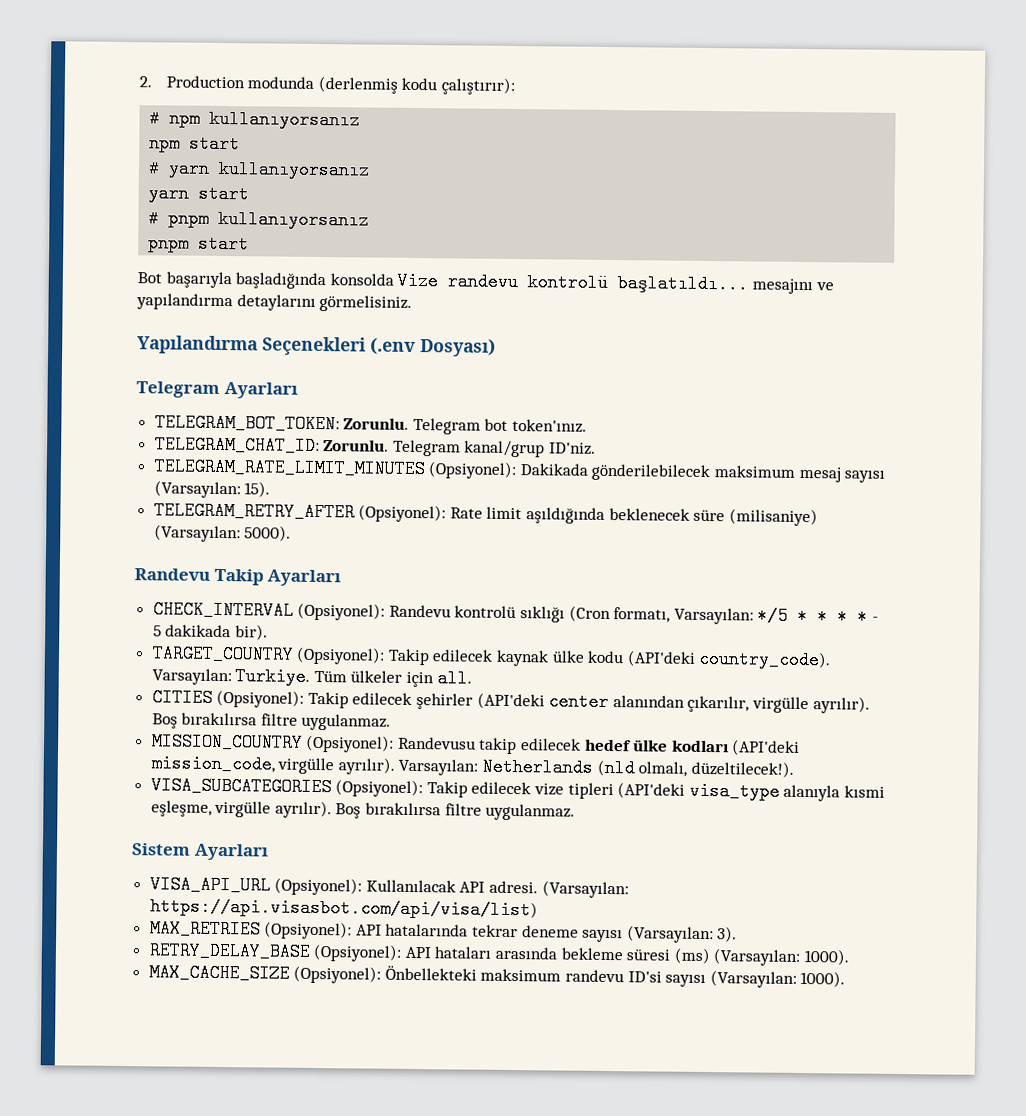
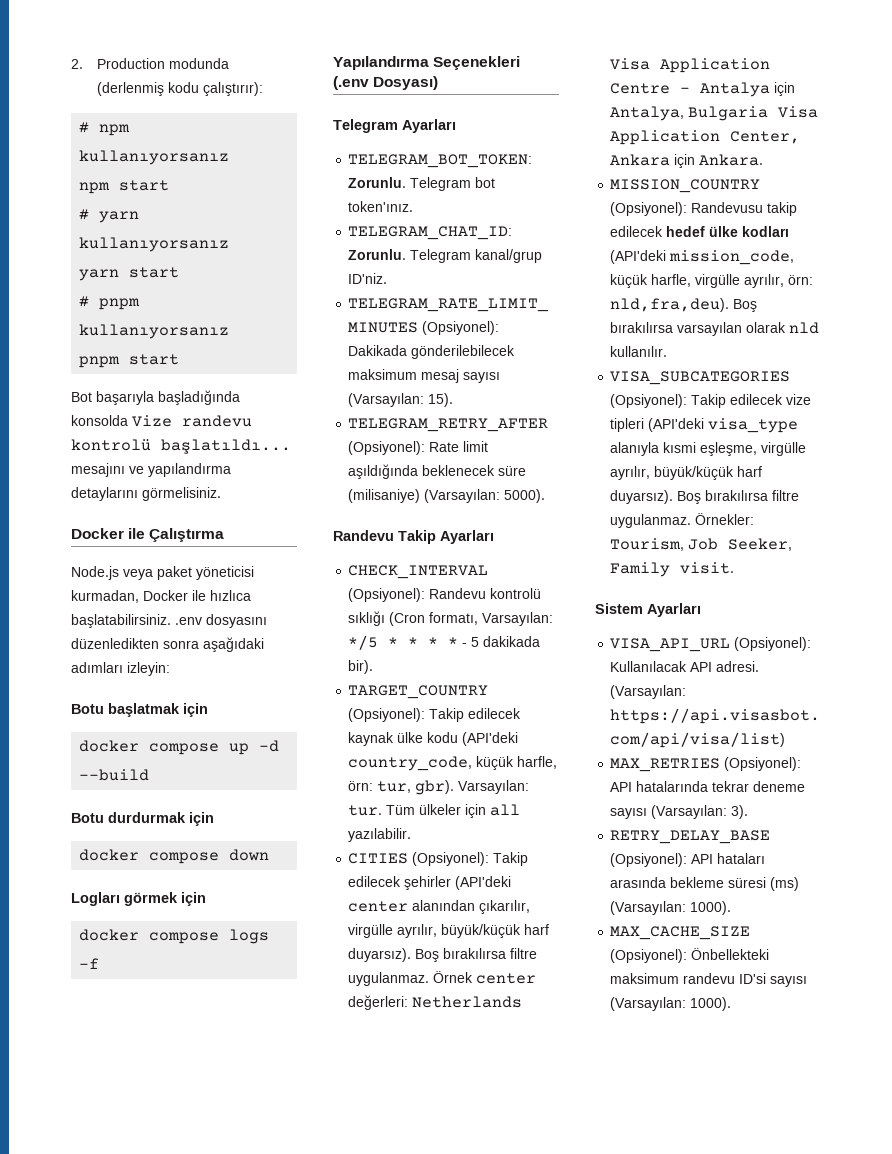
(413, 303) none -> [71,528,225,542] [71,566,254,580] [71,590,251,603] [71,614,267,628] [71,637,264,652] [71,662,170,676] [71,703,208,717] [79,740,280,755] [79,769,150,781] [71,812,214,826] [79,849,270,864] [71,892,206,906] [79,929,270,944] [79,958,100,969] // Docker ile Çalıştırma // Node.js veya paket yöneticisi kurmadan, Docker ile hızlıca başlatabilirsiniz. .env dosyasını düzenledikten sonra aşağıdaki adımları izleyin: // Botu başlatmak için // docker compose up -d --build // Botu durdurmak için // docker compose down // Logları görmek için // docker compose logs -f
[698,649,832,670] [151,667,311,686] country_code). Varsayılan: Turkiye. -> [348,756,558,771] [348,780,530,795] [348,805,383,816] country_code, küçük harfle, örn: tur, gbr). Varsayılan: tur.
[436,669,472,688] all. -> [490,804,521,816] [348,828,412,842] all yazılabilir.
[812,696,870,714] [151,712,392,731] ayrılır). Boş bırakılırsa filtre uygulanmaz. -> [397,924,550,938] [348,948,538,962] [348,971,537,986] [348,995,523,1010] [610,58,771,73] [610,82,796,97] [610,106,819,121] [610,130,801,145] [610,154,764,168] ayrılır, büyük/küçük harf duyarsız). Boş bırakılırsa filtre uygulanmaz. Örnek center değerleri: Netherlands Visa Application Centre - Antalya için Antalya, Bulgaria Visa Application Center, Ankara için Ankara.
[277,757,794,778] virgülle ayrılır). Varsayılan: Netherlands (nld olmalı, düzeltilecek!). -> [610,274,814,288] [610,298,758,312] [610,322,820,336] [610,346,668,357] küçük harfle, virgülle ayrılır, örn: nld,fra,deu). Boş bırakılırsa varsayılan olarak nld kullanılır.
[274,800,576,821] ayrılır). Boş bırakılırsa filtre uygulanmaz. -> [610,466,763,480] [610,490,800,504] [610,513,755,528] [610,538,793,551] [610,562,735,577] ayrılır, büyük/küçük harf duyarsız). Boş bırakılırsa filtre uygulanmaz. Örnekler: Tourism, Job Seeker, Family visit.

